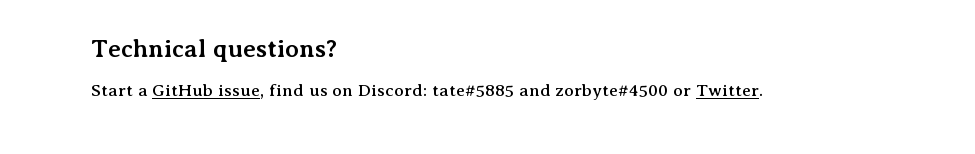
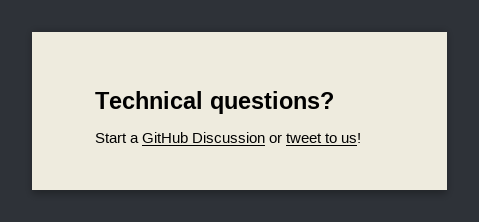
[218,84,763,100] issue, find us on Discord: tate#5885 and zorbyte#4500 or Twitter. -> [192,132,362,143] Discussion or tweet to us!

